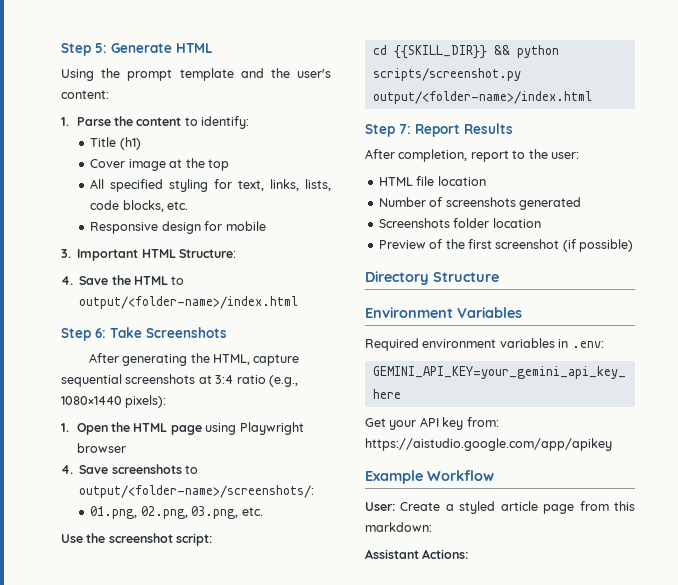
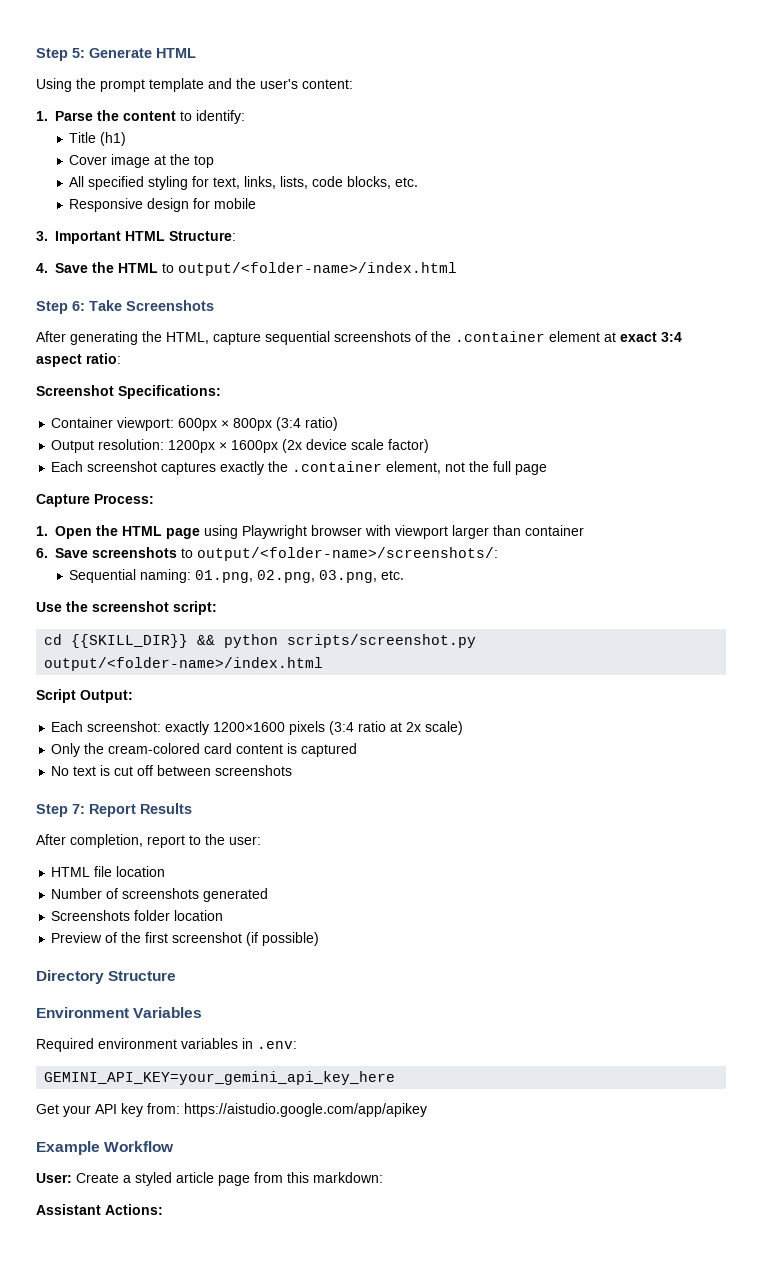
[198,375,298,387] [61,395,167,408] at 3:4 ratio (e.g., 1080×1440 pixels): -> [415,331,682,342] [36,353,121,367] [36,385,221,399] [51,417,339,431] [51,439,430,453] [51,461,548,475] [36,494,154,507] of the .container element at exact 3:4 aspect ratio: // Screenshot Specifications: // Container viewport: 600px × 800px (3:4 ratio) // Output resolution: 1200px × 1600px (2x device scale factor) // Each screenshot captures exactly the .container element, not the full page // Capture Process:
[61,465,73,474] // 4. -> [365,525,584,539] [36,548,48,558] with viewport larger than container // 6.
(315, 491) none -> [69,569,192,583] Sequential naming:
(592, 97) none -> [36,689,133,703] [51,721,464,735] [51,743,358,757] [51,765,293,776] // Script Output: // Each screenshot: exactly 1200×1600 pixels (3:4 ratio at 2x scale) // Only the cream-colored card content is captured // No text is cut off between screenshots

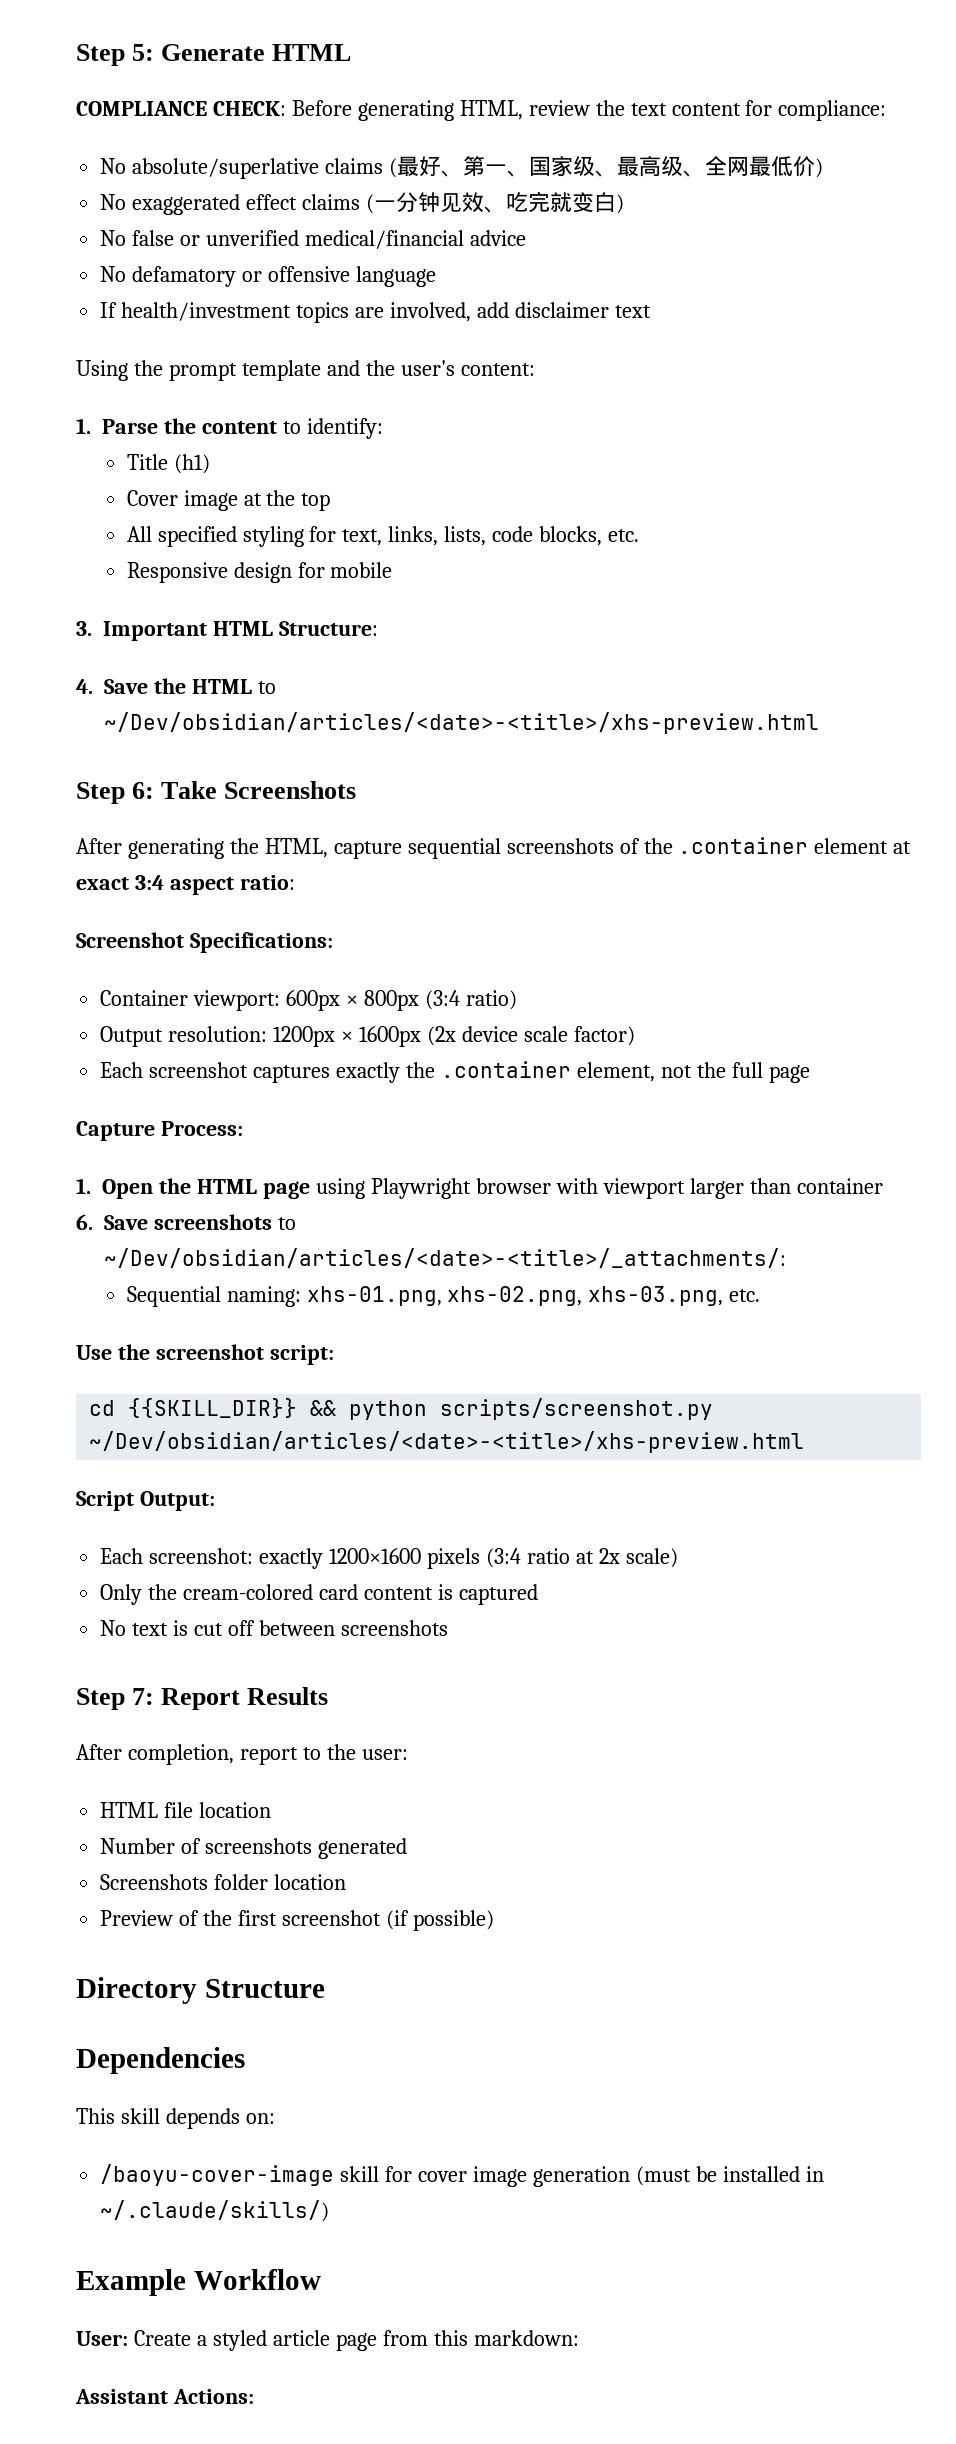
(196, 53) none -> [76,100,887,121] [100,156,824,179] [100,191,624,215] [100,230,526,249] [100,266,436,287] [100,302,651,323] // COMPLIANCE CHECK: Before generating HTML, review the text content for compliance: // No absolute/superlative claims (最好、第一、国家级、最高级、全网最低价) // No exaggerated effect claims (一分钟见效、吃完就变白) // No false or unverified medical/financial advice // No defamatory or offensive language // If health/investment topics are involved, add disclaimer text
[178,262,457,276] output/<folder-name>/index.html -> [104,712,819,734] ~/Dev/obsidian/articles/<date>-<title>/xhs-preview.html
[197,547,498,561] output/<folder-name>/screenshots/: -> [104,1248,786,1268] ~/Dev/obsidian/articles/<date>-<title>/_attachments/:
[195,570,378,583] 01.png, 02.png, 03.png, -> [306,1286,724,1306] xhs-01.png, xhs-02.png, xhs-03.png,
[44,657,324,671] output/<folder-name>/index.html -> [89,1431,805,1453] ~/Dev/obsidian/articles/<date>-<title>/xhs-preview.html
[36,1007,203,1018] [36,1038,297,1052] [44,1071,396,1085] [36,1103,427,1117] Environment Variables // Required environment variables in .env: // GEMINI_API_KEY=your_gemini_api_key_here // Get your API key from: https://aistudio.google.com/app/apikey -> [76,2047,245,2074] [76,2108,275,2129] [100,2164,824,2187] [100,2200,330,2222] Dependencies // This skill depends on: // /baoyu-cover-image skill for cover image generation (must be installed in ~/.claude/skills/)

